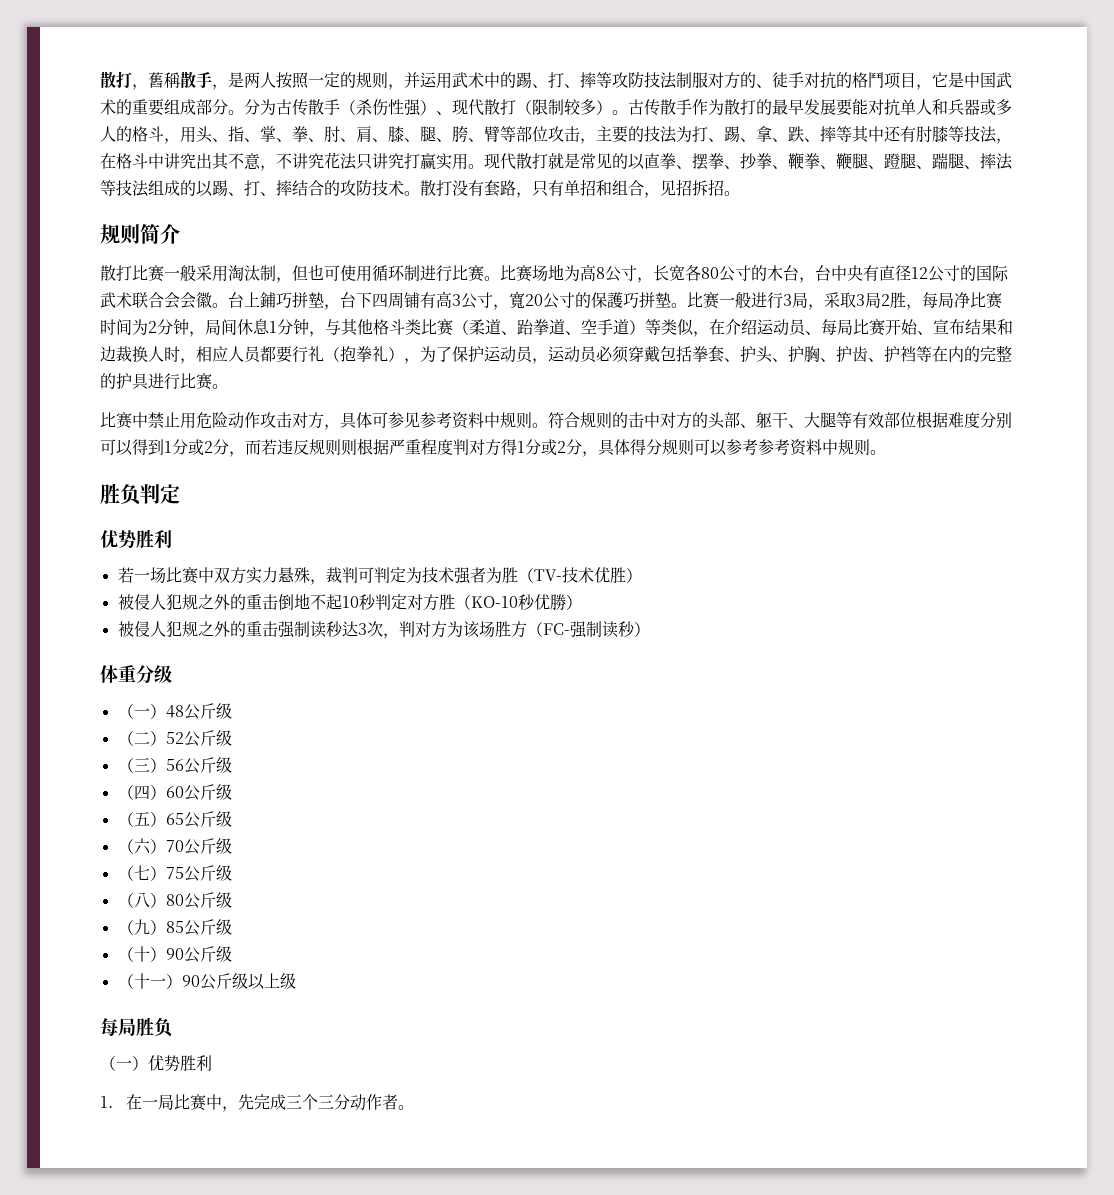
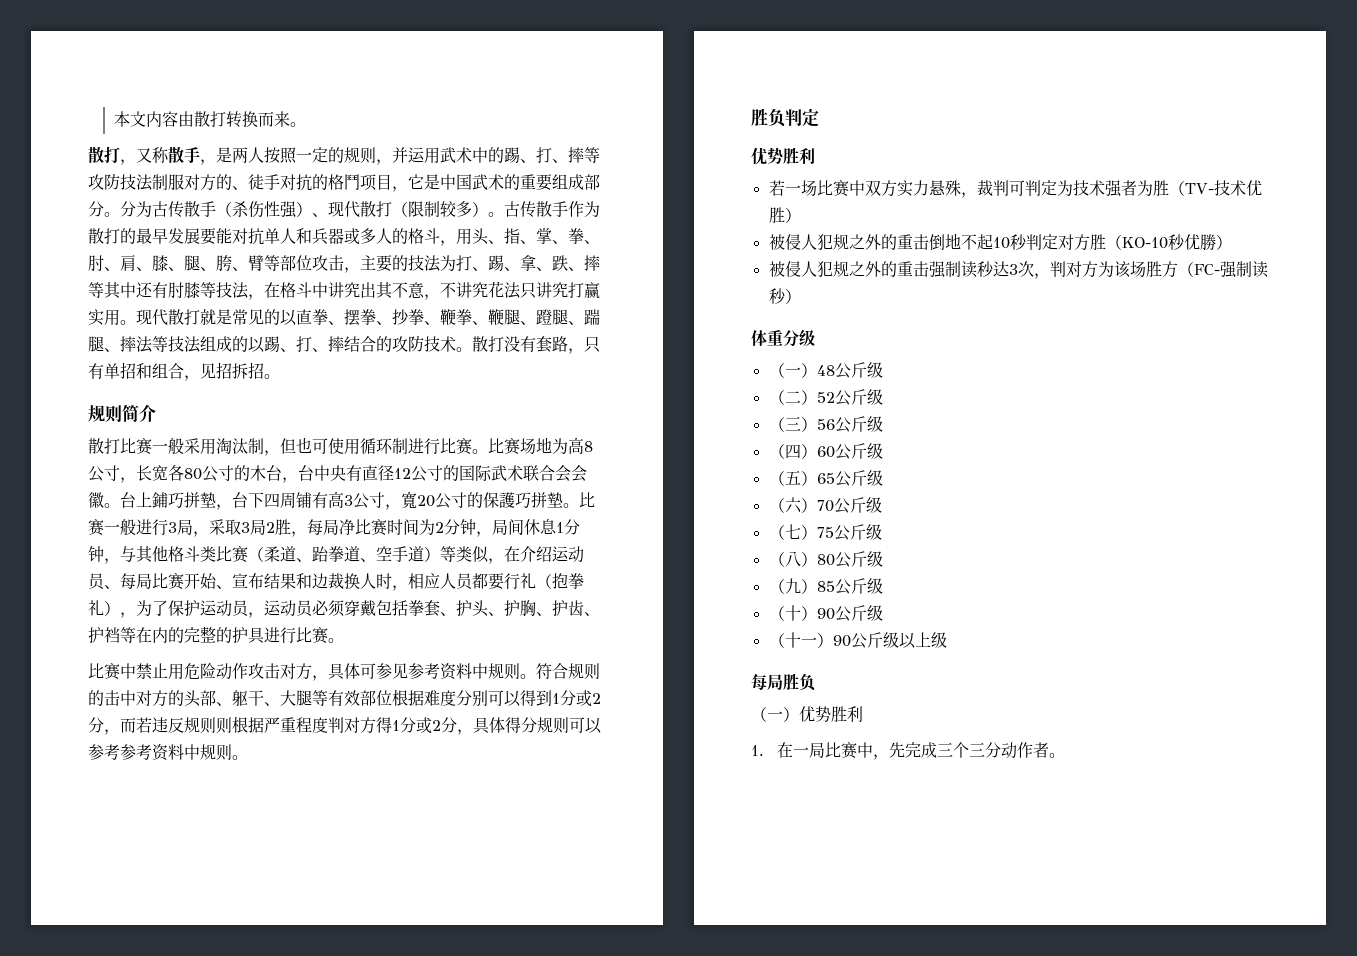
[100,71,181,90] 散打，舊稱 -> [113,111,306,128] [88,146,169,165] 本文内容由散打转换而来。 // 散打，又称

